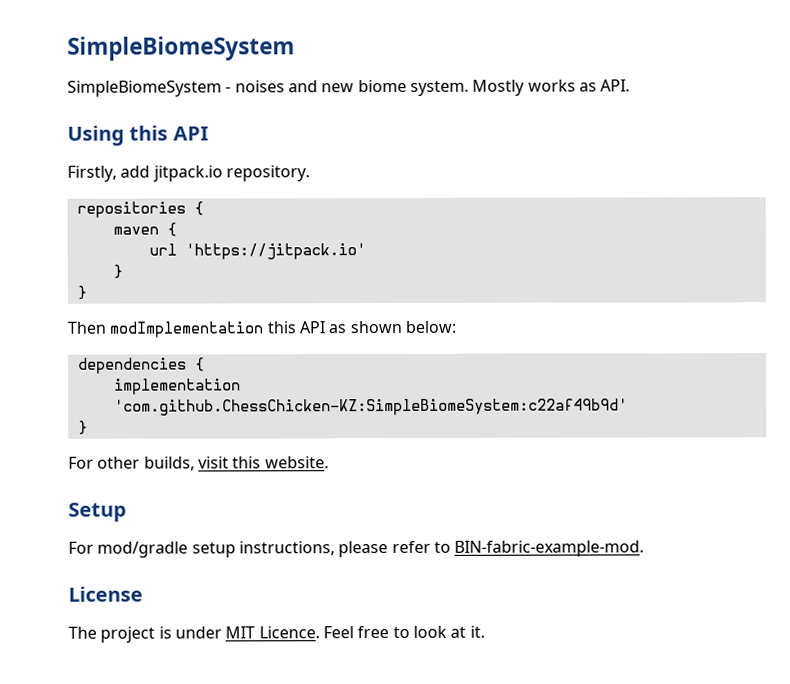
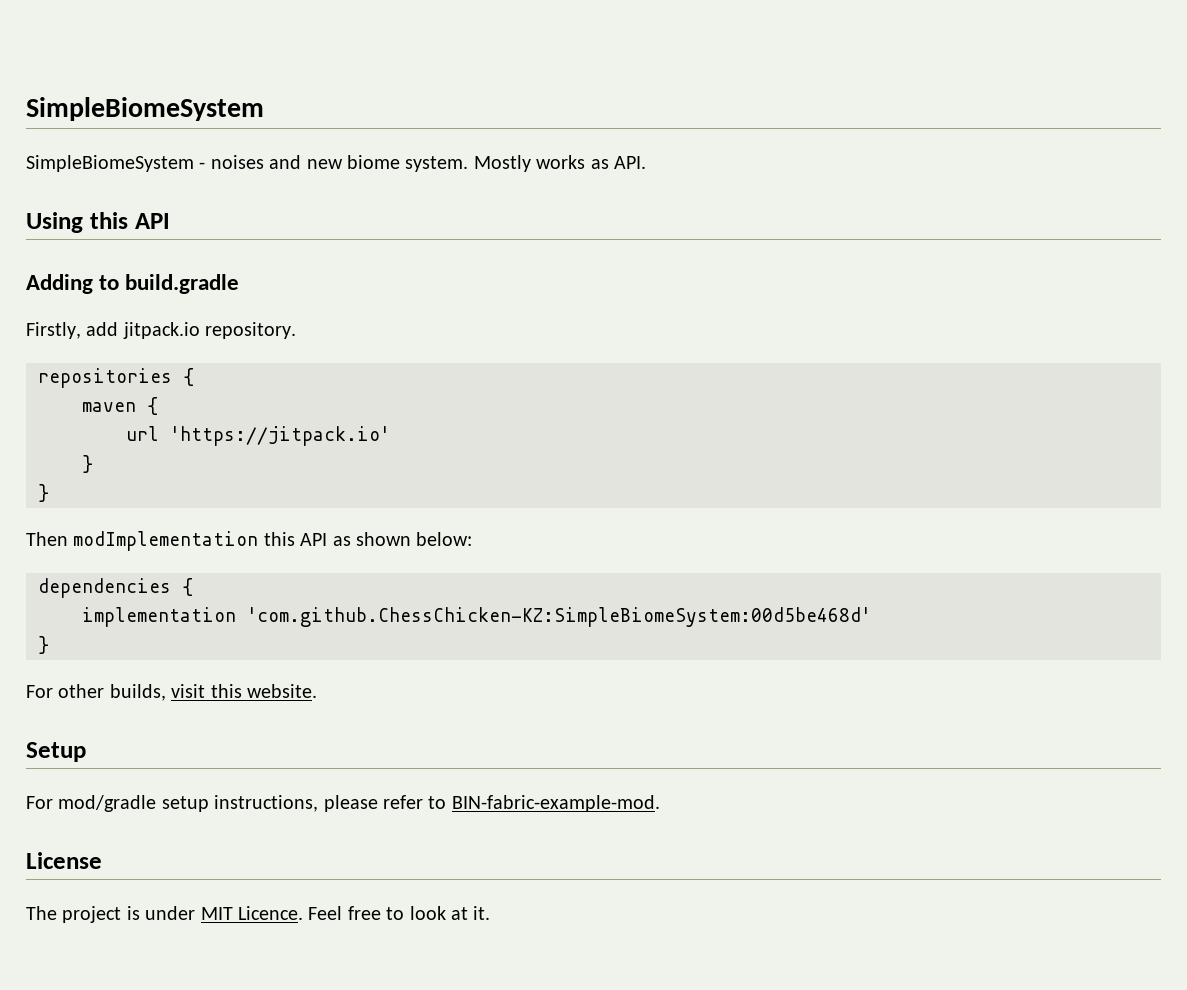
(209, 133) none -> [26,274,240,294] // Adding to build.gradle
[113,398,628,416] 'com.github.ChessChicken-KZ:SimpleBiomeSystem:c22af49b9d' -> [247,607,871,627] 'com.github.ChessChicken-KZ:SimpleBiomeSystem:00d5be468d'

